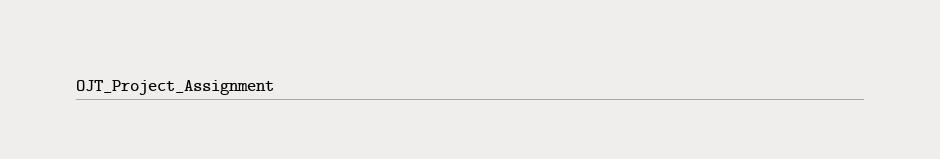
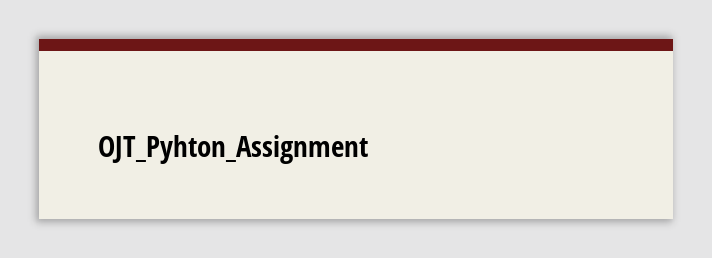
[76,80,274,95] OJT_Project_Assignment -> [98,135,368,164] OJT_Pyhton_Assignment

